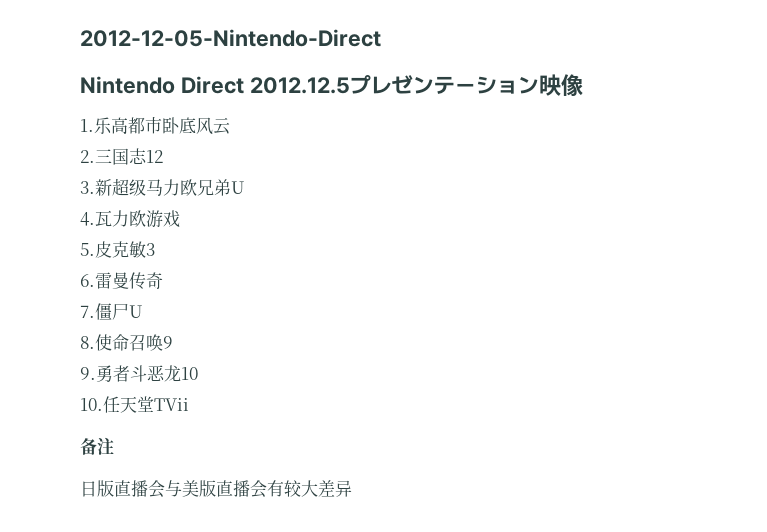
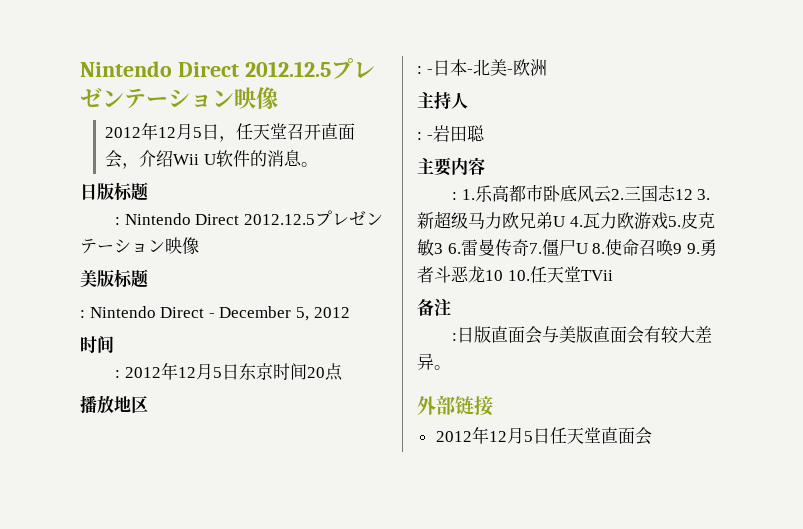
[80,29,381,47] [80,74,583,96] 2012-12-05-Nintendo-Direct // Nintendo Direct 2012.12.5プレゼンテーション映像 // -> [80,58,375,79] [80,87,278,110] [104,122,355,142] [104,150,318,169] [80,182,148,201] [115,210,383,227] [80,237,199,255] [80,269,148,288] [80,306,350,321] [80,336,114,353] [115,362,343,381] [80,395,148,414] [417,59,547,76] [417,91,468,109] [417,125,485,142] [417,157,485,176] [452,192,458,200] Nintendo Direct 2012.12.5プレゼンテーション映像 // 2012年12月5日，任天堂召开直面会，介绍Wii U软件的消息。 // 日版标题 // : Nintendo Direct 2012.12.5プレゼンテーション映像 // 美版标题 // : Nintendo Direct - December 5, 2012 // 时间 // : 2012年12月5日东京时间20点 // 播放地区 // : -日本-北美-欧洲 // 主持人 // : -岩田聪 // 主要内容 // :
(230, 126) // -> (611, 194) none
(163, 156) // -> (693, 194) none
(245, 187) // -> (565, 221) none
(180, 219) // -> (668, 221) none
(155, 249) // -> (443, 248) none
(163, 280) // -> (529, 247) none
(143, 311) // -> (588, 248) none
(173, 342) // -> (683, 248) none
(198, 373) // -> (503, 275) none
[80,480,148,497] 日版直播 -> [452,326,526,343] :日版直面
[233,480,250,497] 播 -> [610,326,628,343] 面
(352, 488) none -> [434,365,451,370] [417,395,493,416] [435,426,652,445] 。 // 外部链接 // 2012年12月5日任天堂直面会

